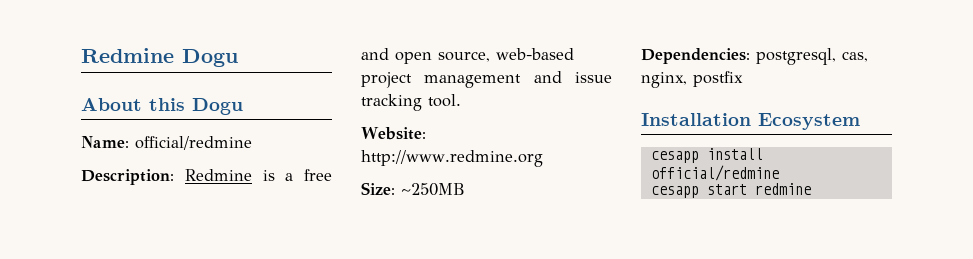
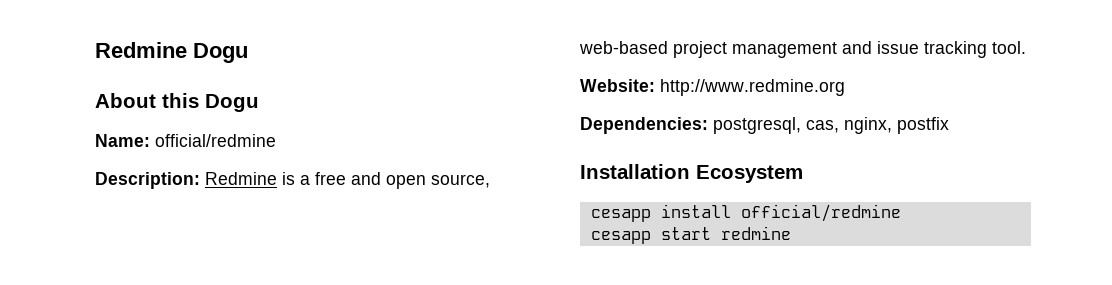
[361,182,465,196] // Size: ~250MB -> (845, 87) none

